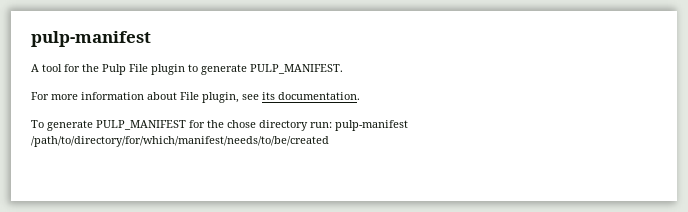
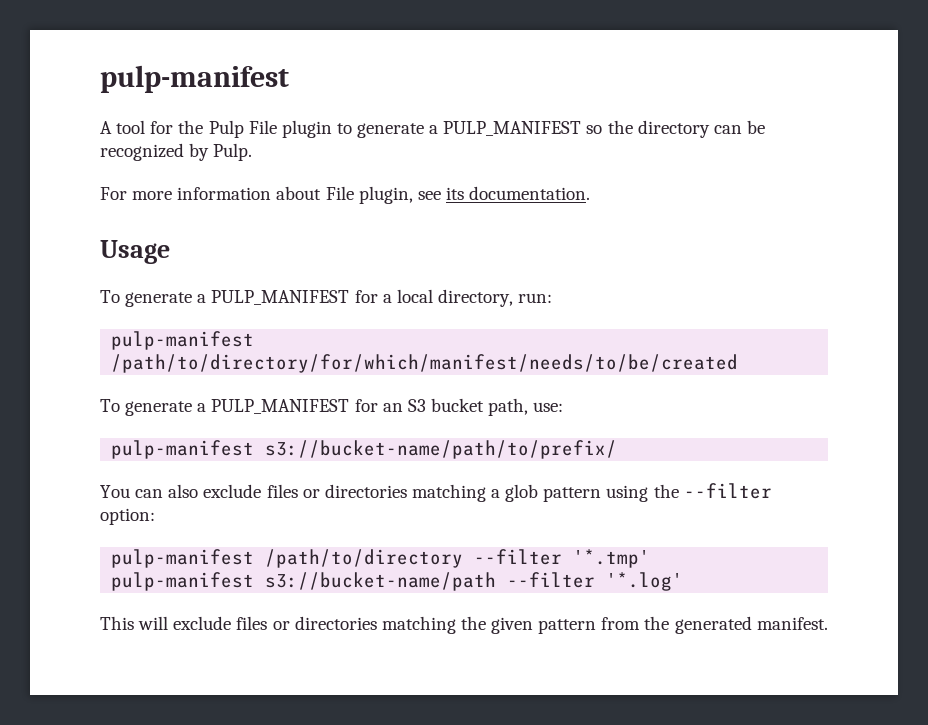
[250,64,343,74] PULP_MANIFEST. -> [429,120,765,138] [100,143,253,161] a PULP_MANIFEST so the directory can be recognized by Pulp.
[31,120,308,131] // To generate PULP_MANIFEST for the chose directory -> [100,240,170,264] [100,289,513,307] // Usage // To generate a PULP_MANIFEST for a local directory,
(332, 125) none -> (553, 298) //
(329, 141) none -> [100,398,564,416] [111,440,618,459] [100,483,772,502] [100,508,155,525] [111,549,651,568] [111,572,684,591] [100,616,828,634] // To generate a PULP_MANIFEST for an S3 bucket path, use: // pulp-manifest s3://bucket-name/path/to/prefix/ // You can also exclude files or directories matching a glob pattern using the --filter option: // pulp-manifest /path/to/directory --filter '*.tmp' // pulp-manifest s3://bucket-name/path --filter '*.log' // This will exclude files or directories matching the given pattern from the generated manifest.

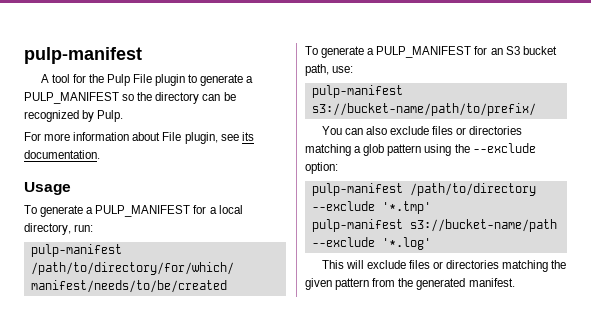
[683,483,772,499] --filter -> [472,143,536,153] --exclude
[474,549,563,565] --filter -> [311,201,375,211] --exclude
[507,572,596,588] --filter -> [311,237,375,247] --exclude

